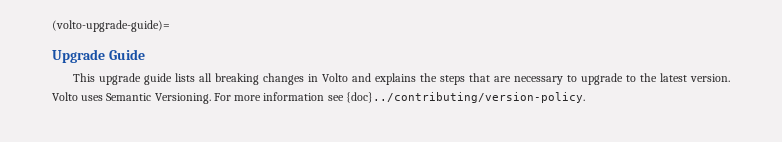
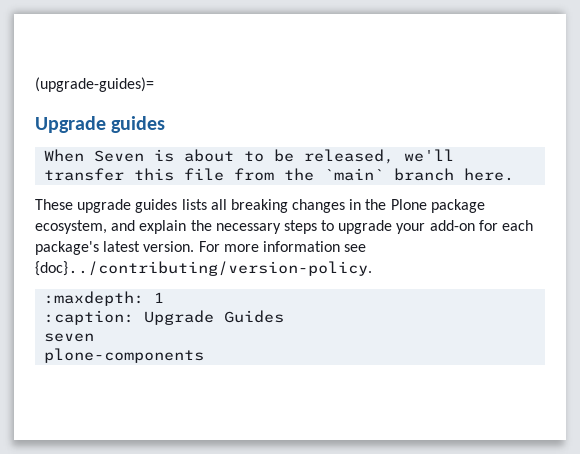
[52,20,170,32] [52,49,145,63] [72,73,172,85] (volto-upgrade-guide)= // Upgrade Guide // This upgrade guide -> [35,77,154,92] [35,116,166,133] [44,149,455,164] [44,168,515,181] [35,199,178,213] (upgrade-guides)= // Upgrade guides // When Seven is about to be released, we'll transfer this file from the `main` branch here. // These upgrade guides
[321,73,730,85] [52,92,211,104] Volto and explains the steps that are necessary to upgrade to the latest version. Volto uses Semantic Versioning. -> [365,199,485,213] [35,220,534,234] [35,241,195,255] the Plone package ecosystem, and explain the necessary steps to upgrade your add-on for each package's latest version.
(585, 97) none -> [44,291,165,306] [44,310,285,325] [44,333,95,342] [44,348,205,363] // :maxdepth: 1 // :caption: Upgrade Guides // seven // plone-components

